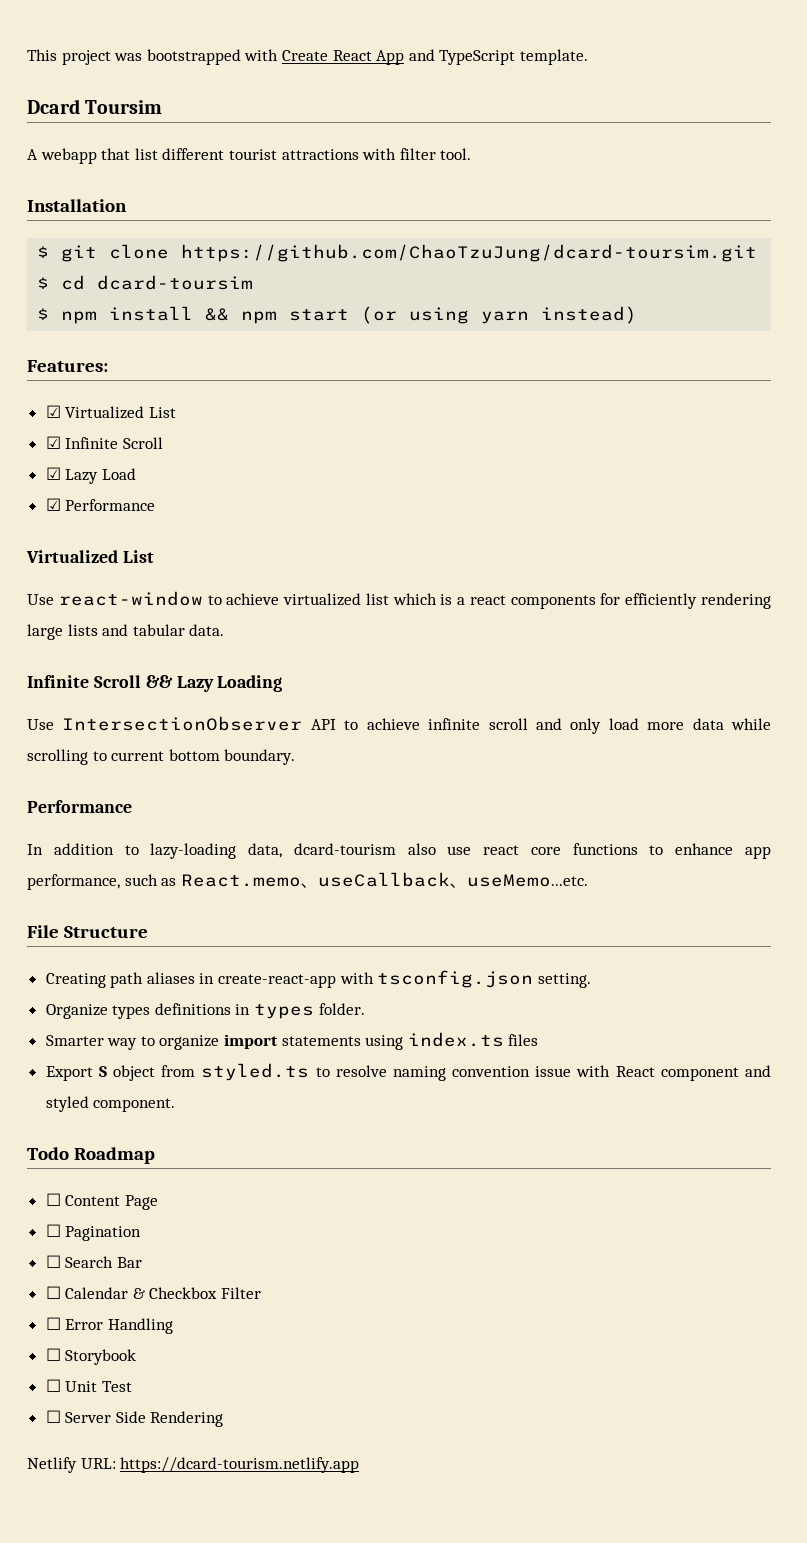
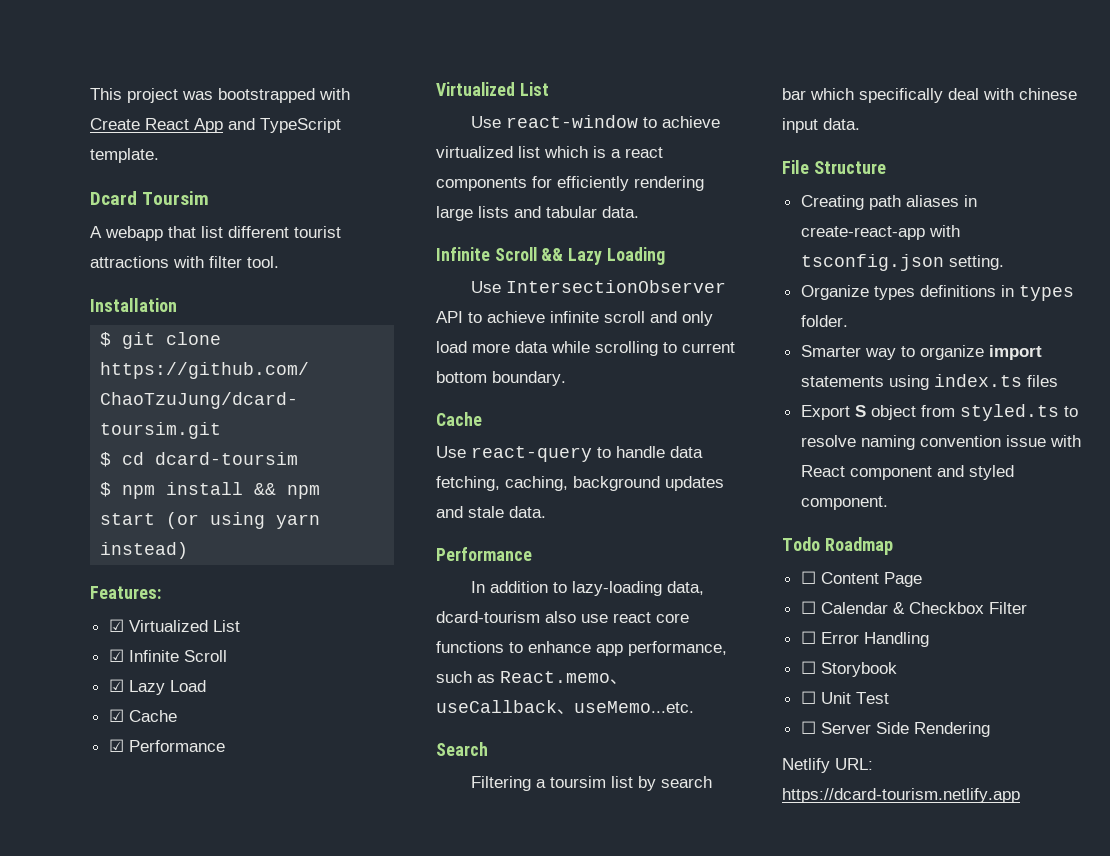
(136, 474) none -> [108,709,177,722] // ☑ Cache
(296, 757) none -> [436,412,482,426] [436,446,703,462] [436,476,724,491] [436,506,546,518] // Cache // Use react-query to handle data fetching, caching, background updates and stale data.
(588, 880) none -> [436,742,488,756] [471,776,713,791] [782,88,1077,103] [782,118,860,133] // Search // Filtering a toursim list by search bar which specifically deal with chinese input data.
[45,1224,142,1241] [45,1255,142,1268] // ☐ Pagination // ☐ Search Bar -> (922, 579) none

